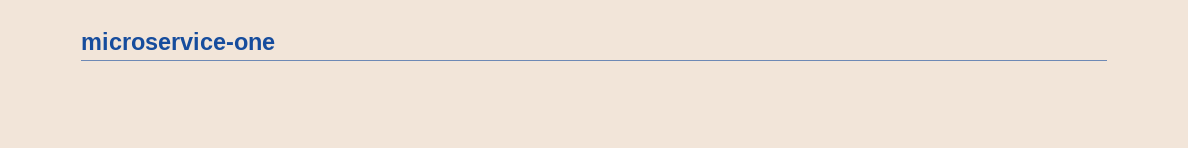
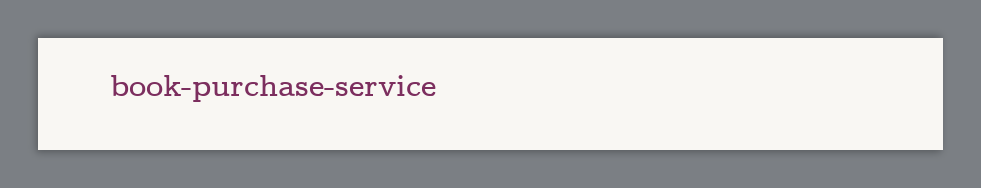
[81,32,275,50] microservice-one -> [110,75,436,102] book-purchase-service

